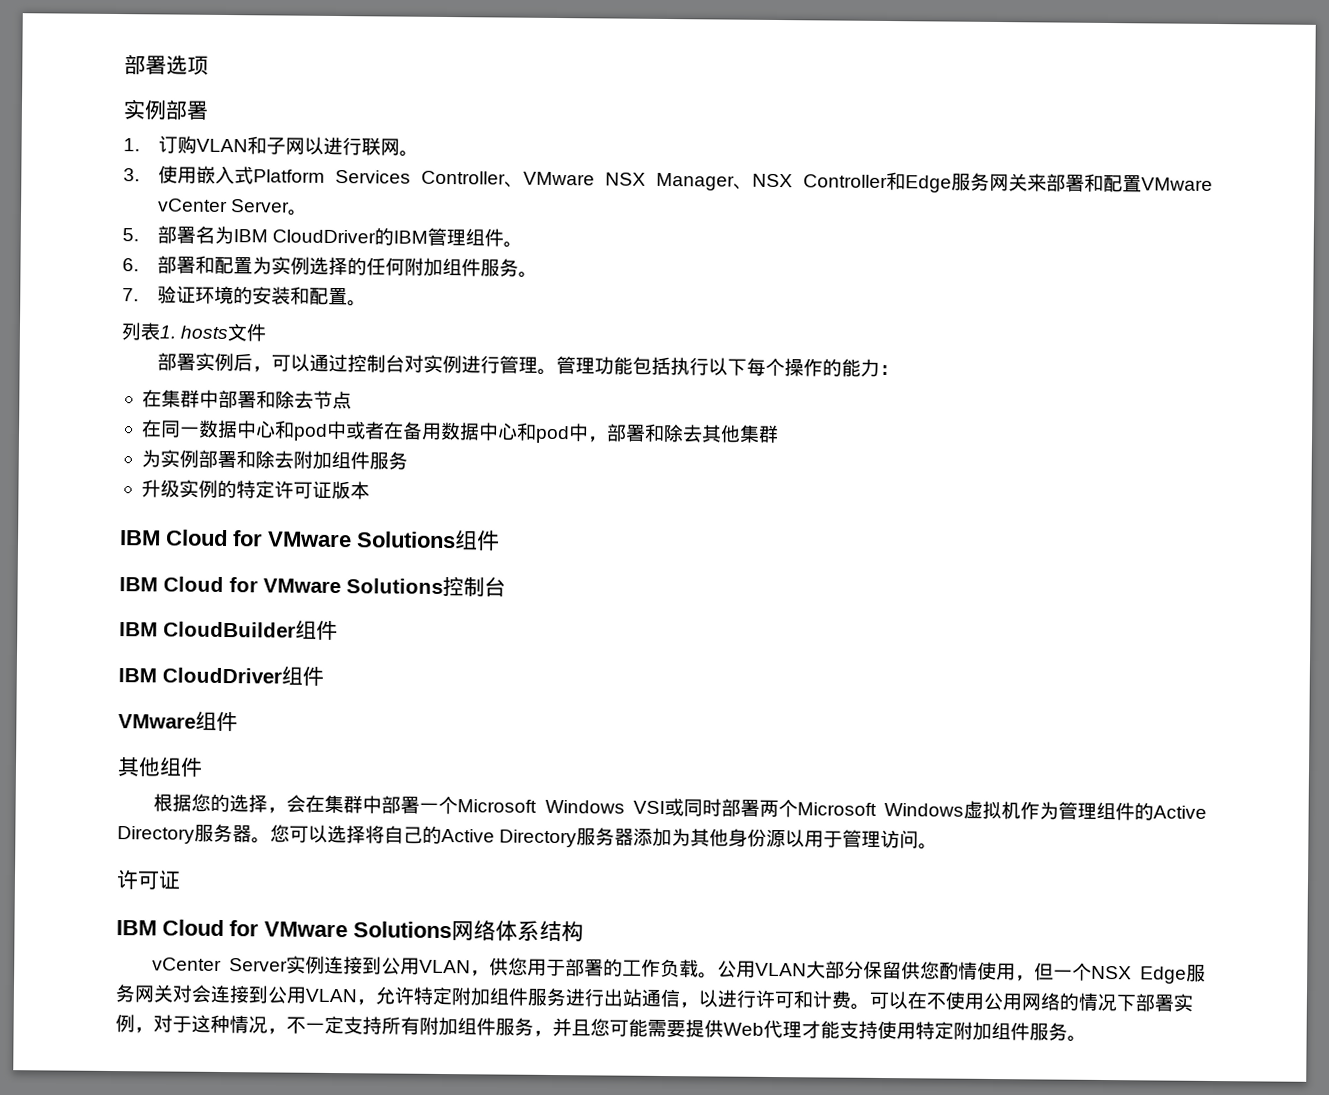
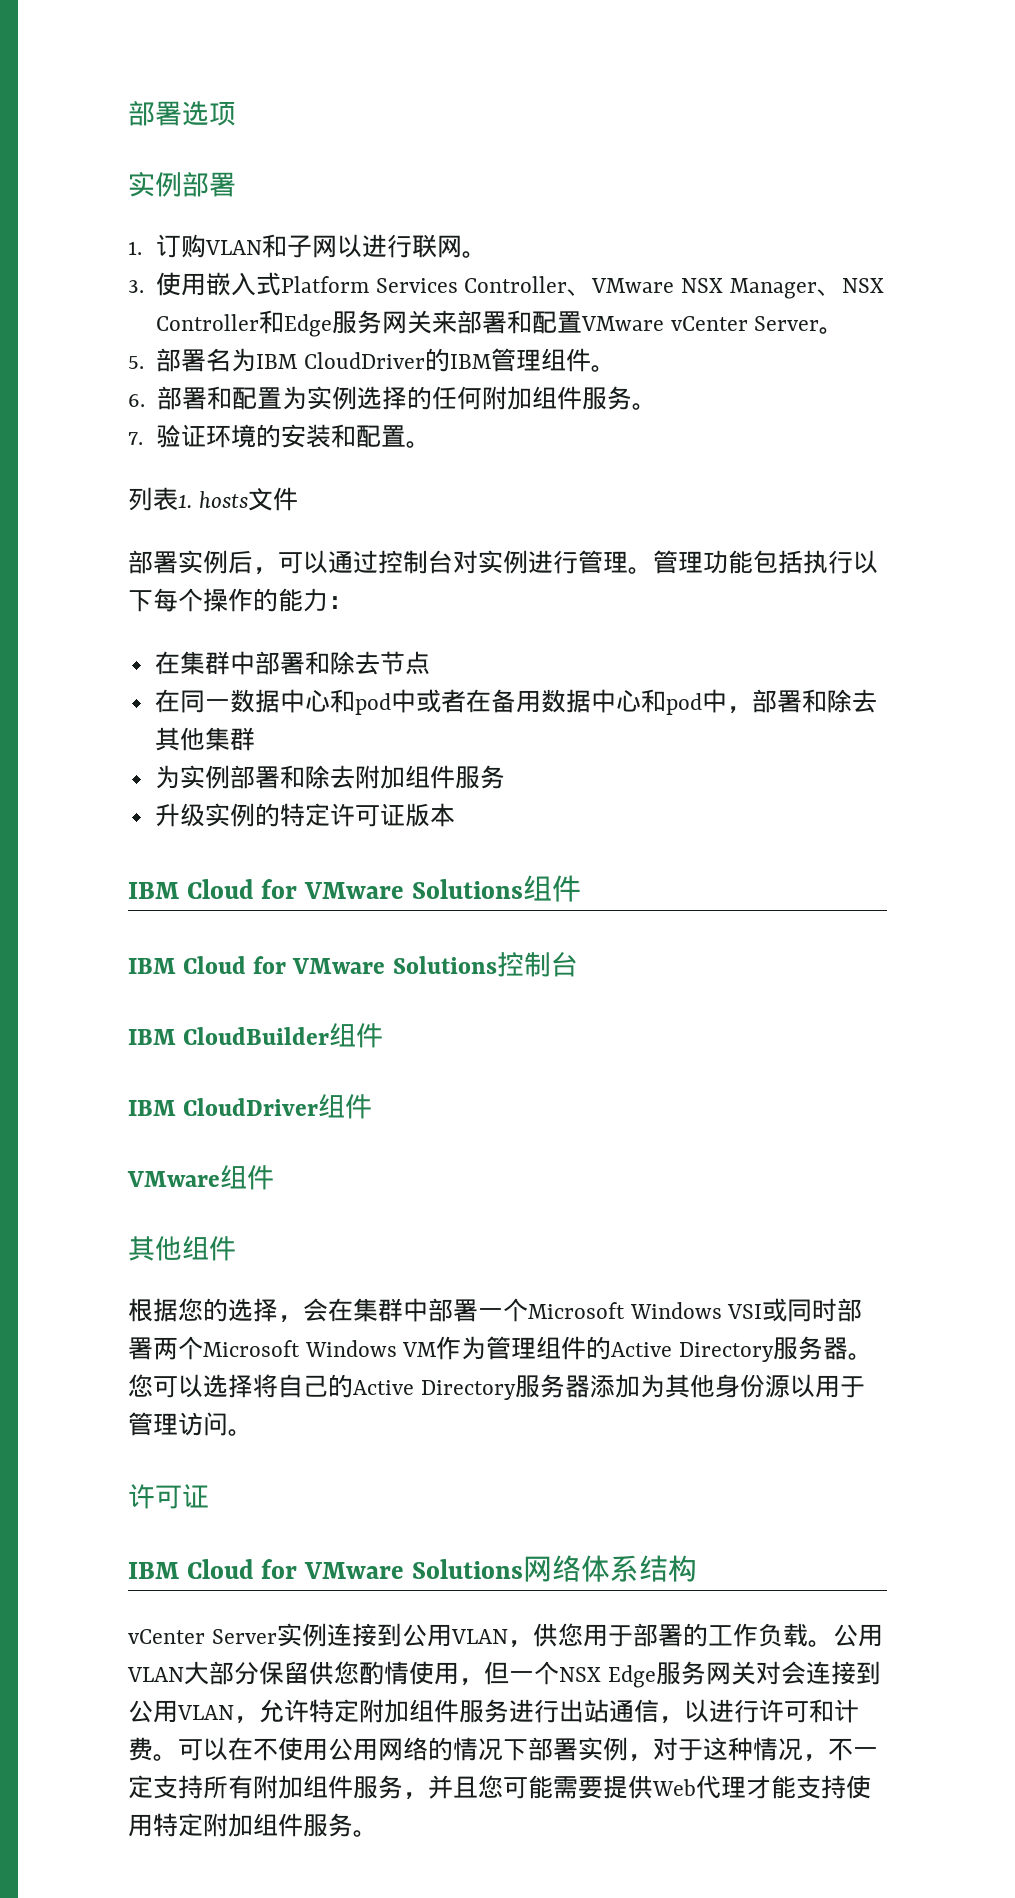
[963,800,1021,820] 虚拟机 -> [402,1342,438,1357] VM

